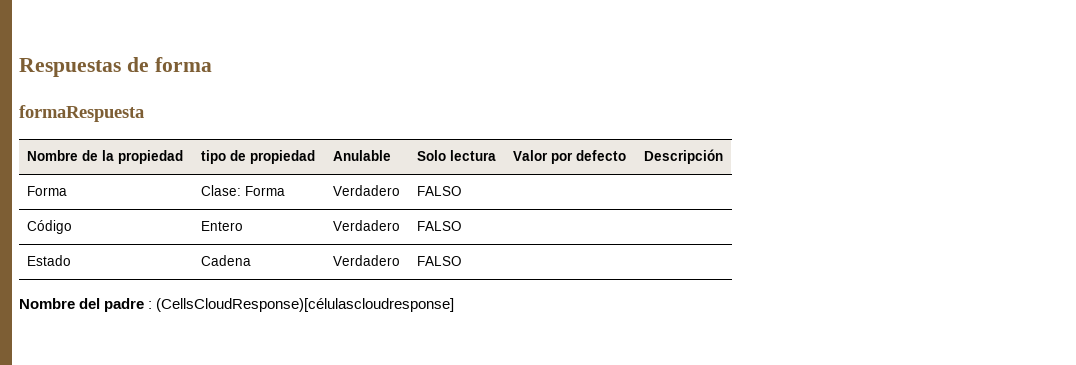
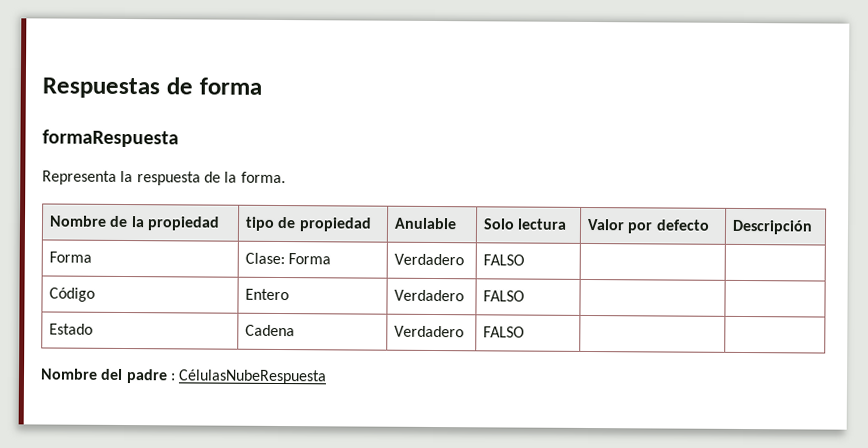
(144, 113) none -> [42,170,286,186] // Representa la respuesta de la forma.
[156,298,455,312] (CellsCloudResponse)[célulascloudresponse] -> [178,369,328,385] CélulasNubeRespuesta

